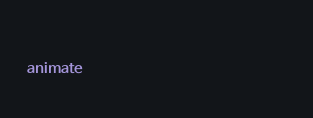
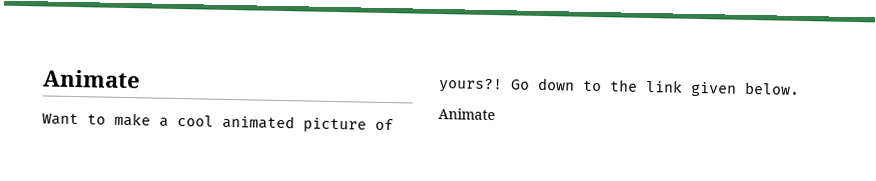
[27,62,83,74] animate -> [43,69,141,89] [42,112,394,133] [438,77,800,97] [438,108,495,121] Animate // Want to make a cool animated picture of yours?! Go down to the link given below. // Animate

